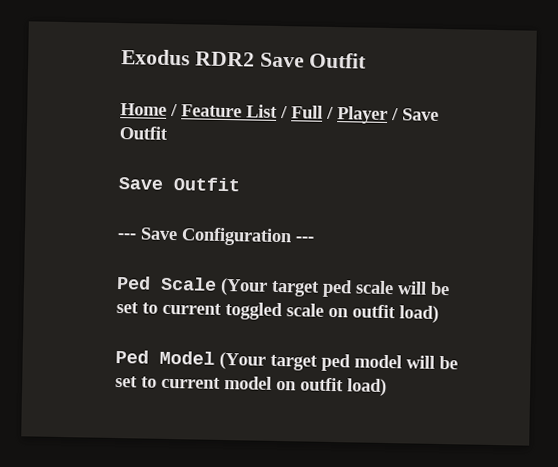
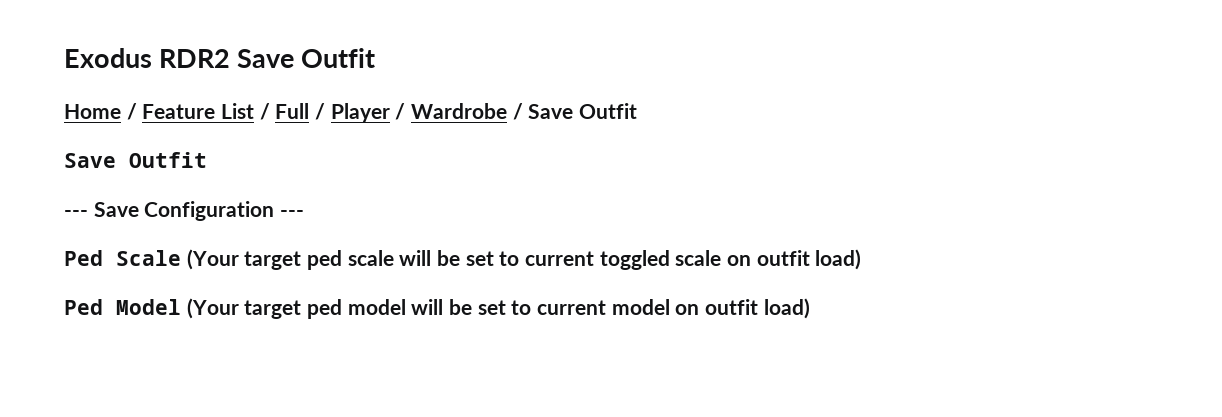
(399, 114) none -> [411,103,523,120] Wardrobe /

